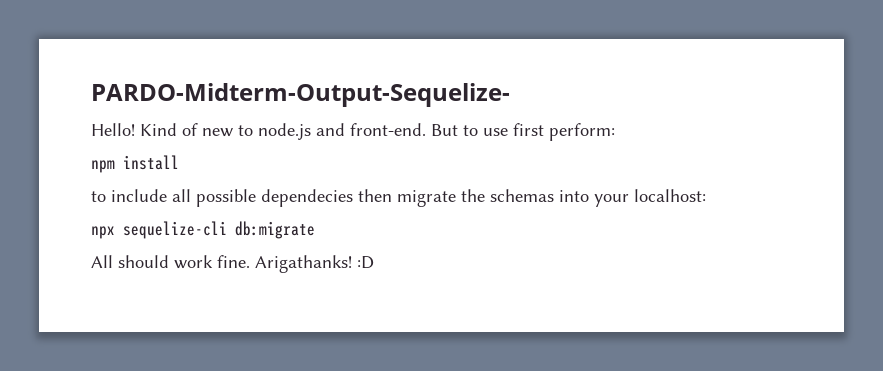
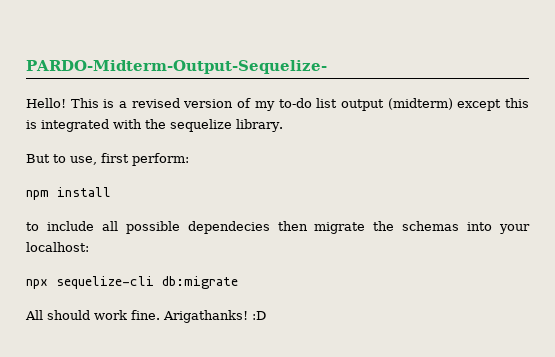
[140,123,426,140] Kind of new to node.js and front-end. -> [70,98,529,111] [26,119,283,132] This is a revised version of my to-do list output (midterm) except this is integrated with the sequelize library. //
[483,128,508,136] use -> [70,156,97,165] use,

